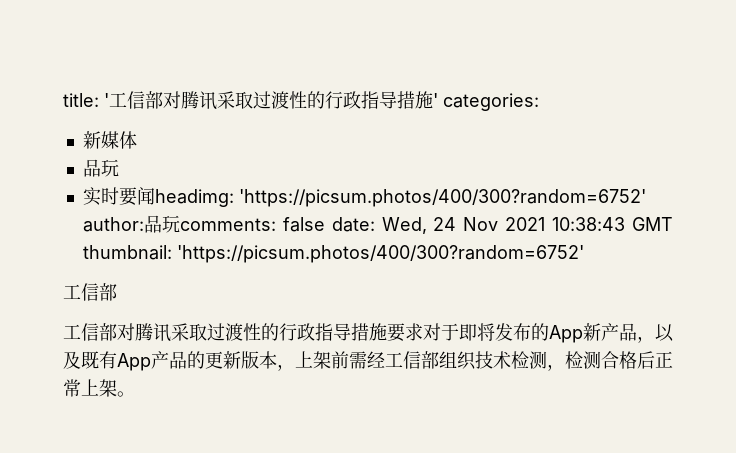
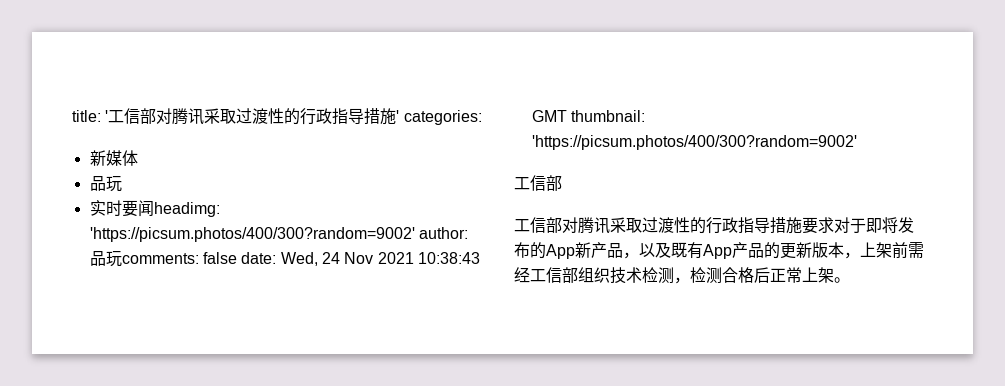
[238,189,646,207] 'https://picsum.photos/400/300?random=6752' -> [89,227,415,242] 'https://picsum.photos/400/300?random=9002'
[176,245,584,263] 'https://picsum.photos/400/300?random=6752' -> [531,135,857,150] 'https://picsum.photos/400/300?random=9002'

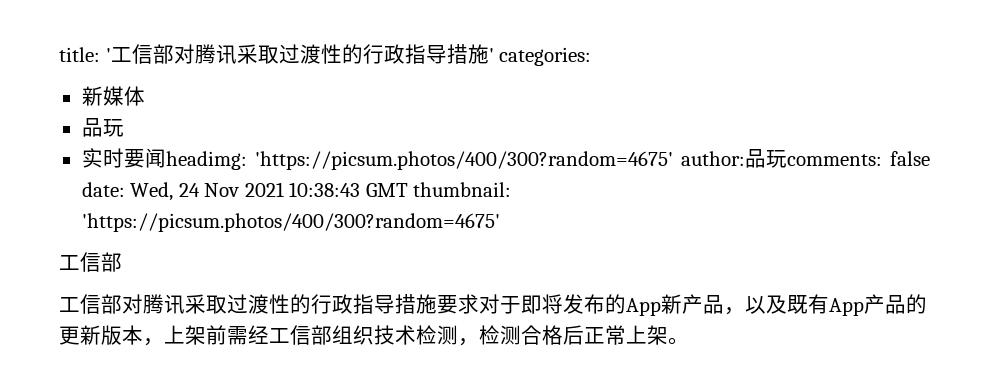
[89,227,415,242] 'https://picsum.photos/400/300?random=9002' -> [254,151,673,170] 'https://picsum.photos/400/300?random=4675'
[531,135,857,150] 'https://picsum.photos/400/300?random=9002' -> [81,213,500,232] 'https://picsum.photos/400/300?random=4675'

